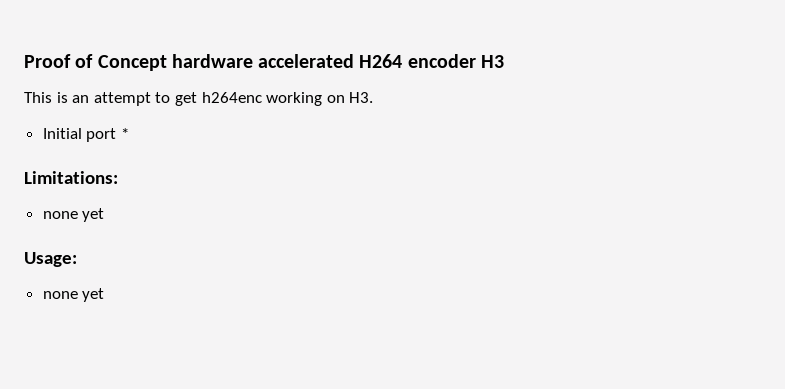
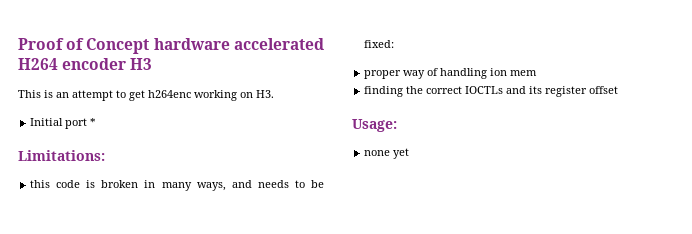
[42,208,105,222] none yet -> [30,180,324,191] [364,40,395,48] [364,68,538,79] [364,86,619,97] this code is broken in many ways, and needs to be fixed: // proper way of handling ion mem // finding the correct IOCTLs and its register offset

